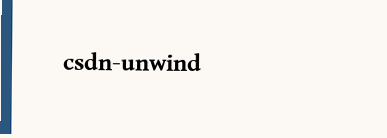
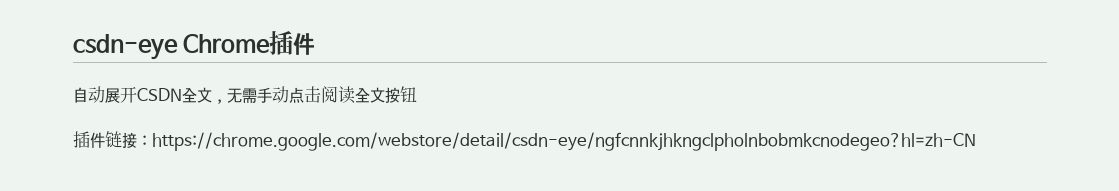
[62,51,202,72] csdn-unwind -> [73,31,315,60] [73,86,417,104] [73,131,976,151] csdn-eye Chrome插件 // 自动展开CSDN全文，无需手动点击阅读全文按钮 // 插件链接：https://chrome.google.com/webstore/detail/csdn-eye/ngfcnnkjhkngclpholnbobmkcnodegeo?hl=zh-CN

